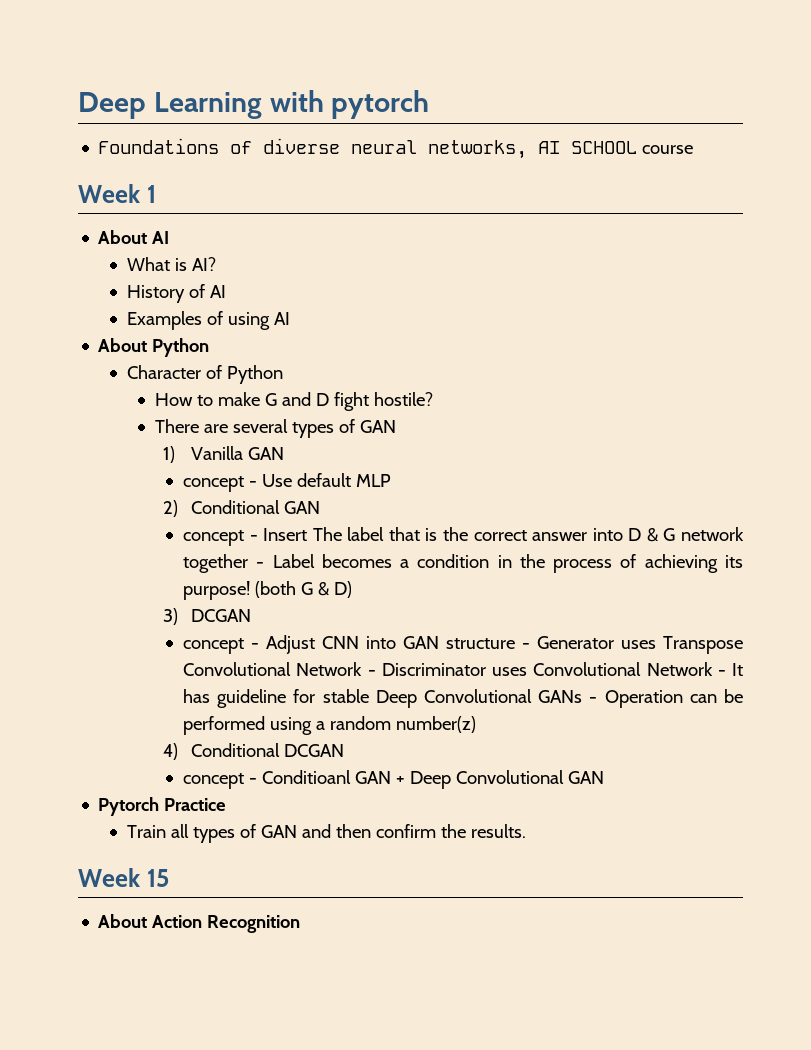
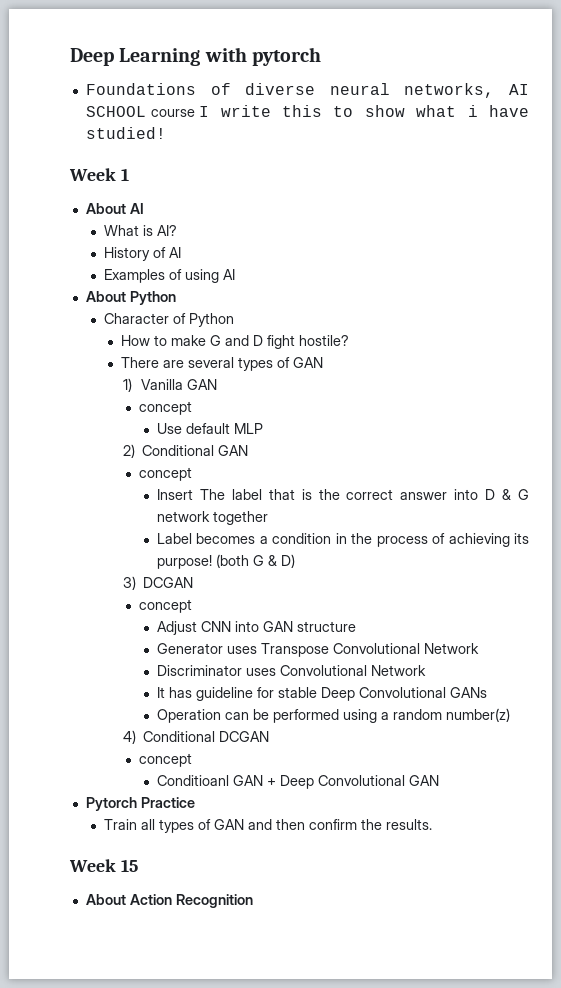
(694, 149) none -> [199,105,529,117] [85,127,166,139] I write this to show what i have studied!
[249,481,258,487] - -> (193, 408) //
[249,535,258,541] - -> (193, 474) //
[256,562,265,568] - -> (268, 518) //
[251,643,260,649] - -> (193, 606) //
[522,643,531,649] - -> (356, 626) //
[367,670,376,676] - -> (479, 648) //
[717,670,726,676] - -> (426, 670) //
[589,697,598,703] - -> (487, 692) //
[249,778,258,784] - -> (193, 760) //

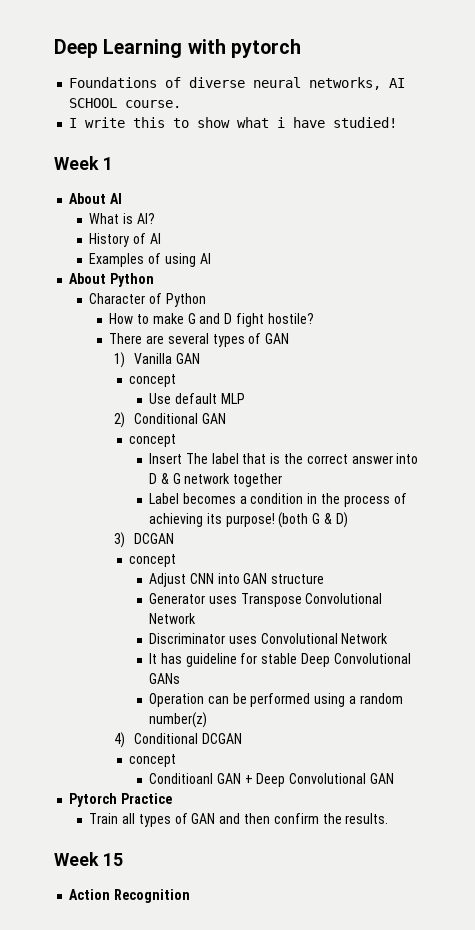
[150,109,195,117] course -> [125,100,182,108] course. //
[85,894,126,905] About -> (123, 859) none

